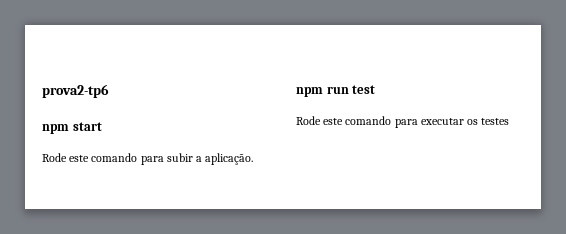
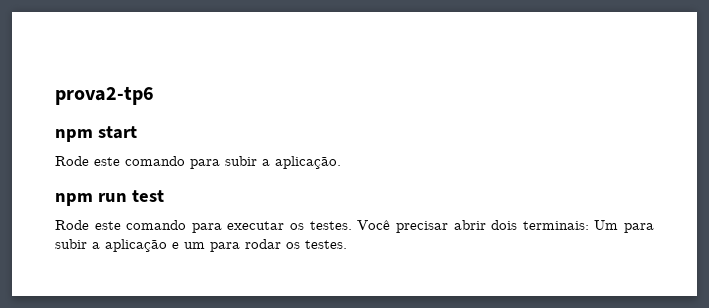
[481,118,510,125] testes -> [309,220,655,233] [55,239,347,252] testes. Você precisar abrir dois terminais: Um para subir a aplicação e um para rodar os testes.

